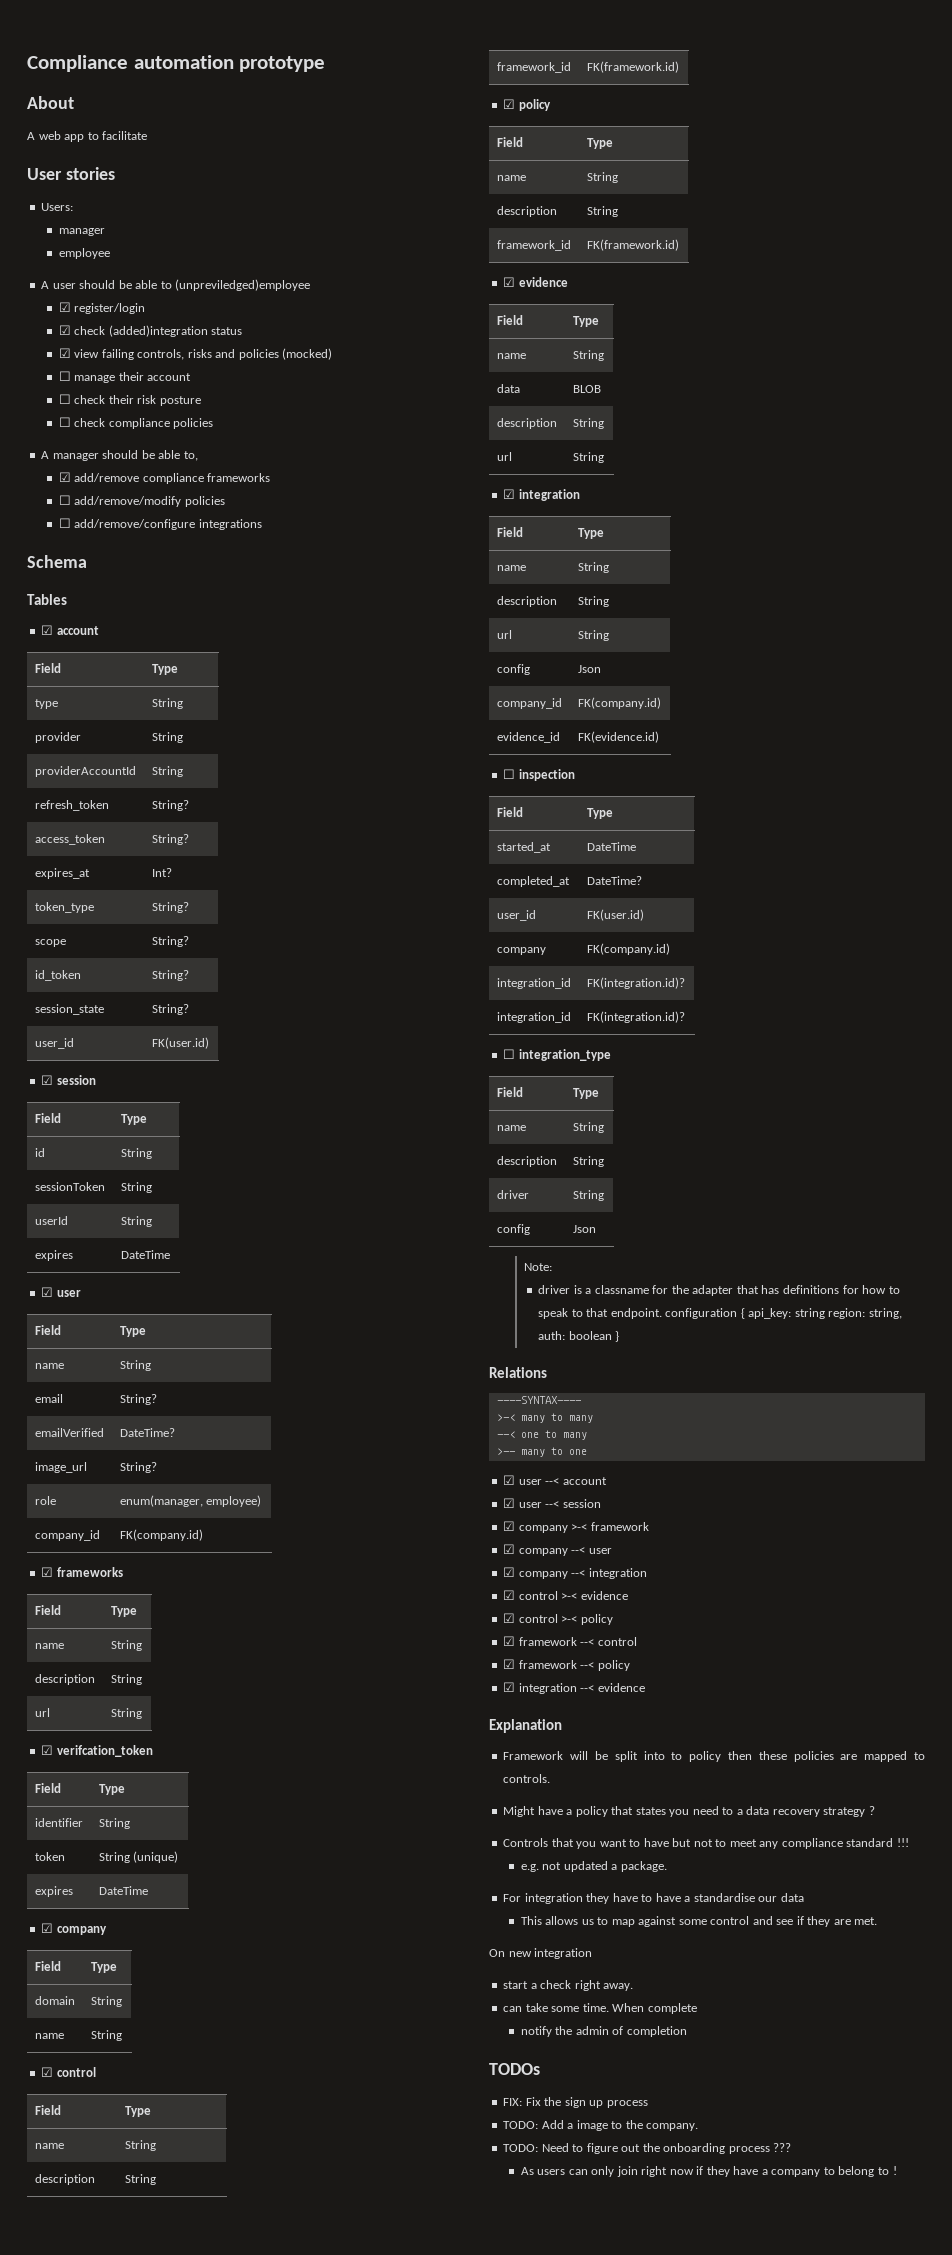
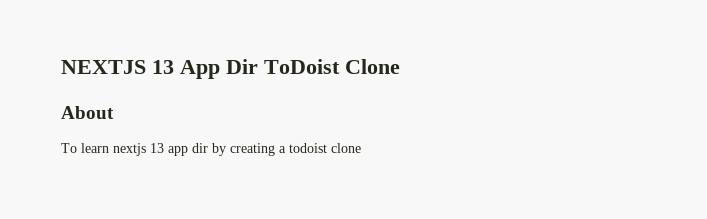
[27,55,326,72] [27,96,74,109] [27,131,148,142] [27,167,115,180] [41,203,74,211] [58,228,105,236] [58,248,110,259] [41,279,311,291] [58,302,146,314] [58,325,243,337] [58,348,333,360] [58,371,192,383] [58,394,201,406] [58,417,214,429] [41,450,198,461] [58,472,271,484] [58,495,225,507] [58,518,262,530] [27,555,87,568] [27,594,67,605] [41,625,99,635] [34,663,61,673] [151,664,178,675] [34,699,58,709] [151,698,183,709] [34,732,81,743] [151,732,183,743] [34,766,136,777] [151,766,183,777] [34,800,109,811] [151,800,189,811] [34,834,105,845] [151,834,189,845] [34,868,90,879] [151,868,172,877] [34,902,94,913] [151,902,189,913] [34,939,66,947] [151,936,189,947] [34,970,81,981] [151,970,189,981] [34,1004,104,1015] [151,1004,189,1015] [34,1038,74,1049] [151,1037,209,1049] [41,1075,96,1085] [34,1113,61,1123] [120,1114,147,1125] [34,1148,45,1157] [120,1148,152,1159] [34,1182,105,1191] [120,1182,152,1193] [34,1216,68,1225] [120,1216,152,1227] [34,1250,73,1261] [120,1250,170,1259] [41,1287,81,1297] [34,1325,61,1335] [119,1326,146,1337] [34,1363,64,1369] [119,1360,151,1371] [34,1394,63,1403] [119,1394,157,1405] [34,1428,104,1437] [119,1428,175,1437] [34,1462,87,1473] [119,1462,157,1473] [34,1496,56,1505] [119,1495,262,1507] [34,1530,100,1541] [119,1529,203,1541] [41,1567,123,1577] [34,1605,61,1615] [110,1606,137,1617] [34,1643,64,1649] [110,1640,142,1651] [34,1674,95,1685] [110,1674,142,1685] [34,1708,50,1717] [110,1708,142,1719] [41,1745,153,1757] [34,1783,61,1793] [98,1784,125,1795] [34,1818,83,1827] [98,1818,130,1829] [34,1852,65,1861] [98,1851,179,1863] [34,1886,73,1897] [98,1886,148,1895] [41,1923,107,1935] [34,1961,61,1971] [90,1962,117,1973] [34,1996,75,2005] [90,1996,122,2007] [34,2033,64,2039] [90,2030,122,2041] [41,2067,96,2077] [34,2105,61,2115] [124,2106,151,2117] [34,2143,64,2149] [124,2140,156,2151] [34,2174,95,2185] [124,2174,156,2185] [496,62,571,73] [586,61,679,73] [503,99,551,111] [496,137,523,147] [586,138,613,149] [496,175,526,181] [586,172,618,183] [496,206,557,217] [586,206,618,217] [496,240,571,251] [586,239,679,251] [503,277,568,287] [496,315,523,325] [572,316,599,327] [496,353,526,359] [572,350,604,361] [496,384,520,393] [572,385,601,393] [496,418,557,429] [572,418,604,429] [496,452,512,461] [572,452,604,463] [503,489,580,501] [496,527,523,537] [577,528,604,539] [496,565,526,571] [577,562,609,573] [496,596,557,607] [577,596,609,607] [496,630,512,639] [577,630,609,641] [496,664,530,675] [577,665,601,673] [496,698,562,709] [577,697,661,709] [496,732,560,743] [577,731,659,743] [503,769,575,781] [496,807,523,817] [586,808,613,819] [496,842,551,853] [586,842,636,851] [496,876,570,887] [586,876,642,885] [496,910,536,921] [586,909,644,921] [496,947,546,955] [586,943,670,955] [496,978,571,989] [586,977,685,989] [496,1012,571,1023] [586,1011,685,1023] [503,1049,611,1061] [496,1087,523,1097] [572,1088,599,1099] [496,1125,526,1131] [572,1122,604,1133] [496,1156,557,1167] [572,1156,604,1167] [496,1190,529,1199] [572,1190,604,1201] [496,1224,530,1235] [572,1225,596,1233] [524,1263,553,1271] [538,1285,900,1296] [538,1308,902,1319] [538,1331,620,1342] [489,1367,547,1378] [496,1396,581,1404] [496,1413,593,1423] [496,1430,587,1440] [496,1447,587,1457] [503,1475,607,1485] [503,1498,601,1508] [503,1521,649,1533] [503,1544,612,1556] [503,1567,647,1579] [503,1590,628,1600] [503,1613,613,1625] [503,1636,637,1646] [503,1659,630,1671] [503,1682,645,1694] [489,1719,562,1733] [503,1751,925,1762] [503,1774,551,1783] [503,1806,875,1817] [503,1838,909,1849] [520,1861,667,1872] [503,1893,804,1904] [520,1916,878,1927] [489,1948,593,1959] [503,1980,634,1991] [503,2003,697,2014] [520,2026,687,2037] [489,2063,540,2075] [503,2097,648,2108] [503,2120,699,2131] [503,2143,792,2154] [520,2166,897,2177] Compliance automation prototype // About // A web app to facilitate // User stories // Users: // manager // employee // A user should be able to (unpreviledged)employee // ☑ register/login // ☑ check (added)integration status // ☑ view failing controls, risks and policies (mocked) // ☐ manage their account // ☐ check their risk posture // ☐ check compliance policies // A manager should be able to, // ☑ add/remove compliance frameworks // ☐ add/remove/modify policies // ☐ add/remove/configure integrations // Schema // Tables // ☑ account // Field | Type // type | String // provider | String // providerAccountId | String // refresh_token | String? // access_token | String? // expires_at | Int? // token_type | String? // scope | String? // id_token | String? // session_state | String? // user_id | FK(user.id) // ☑ session // Field | Type // id | String // sessionToken | String // userId | String // expires | DateTime // ☑ user // Field | Type // name | String // email | String? // emailVerified | DateTime? // image_url | String? // role | enum(manager, employee) // company_id | FK(company.id) // ☑ frameworks // Field | Type // name | String // description | String // url | String // ☑ verifcation_token // Field | Type // identifier | String // token | String (unique) // expires | DateTime // ☑ company // Field | Type // domain | String // name | String // ☑ control // Field | Type // name | String // description | String // framework_id | FK(framework.id) // ☑ policy // Field | Type // name | String // description | String // framework_id | FK(framework.id) // ☑ evidence // Field | Type // name | String // data | BLOB // description | String // url | String // ☑ integration // Field | Type // name | String // description | String // url | String // config | Json // company_id | FK(company.id) // evidence_id | FK(evidence.id) // ☐ inspection // Field | Type // started_at | DateTime // completed_at | DateTime? // user_id | FK(user.id) // company | FK(company.id) // integration_id | FK(integration.id)? // integration_id | FK(integration.id)? // ☐ integration_type // Field | Type // name | String // description | String // driver | String // config | Json // Note: // driver is a classname for the adapter that has definitions for how to speak to that endpoint. configuration { api_key: string region: string, auth: boolean } // Relations // ----SYNTAX---- // >-< many to many // --< one to many // >-- many to one // ☑ user --< account // ☑ user --< session // ☑ company >-< framework // ☑ company --< user // ☑ company --< integration // ☑ control >-< evidence // ☑ control >-< policy // ☑ framework --< control // ☑ framework --< policy // ☑ integration --< evidence // Explanation // Framework will be split into to policy then these policies are mapped to controls. // Might have a policy that states you need to a data recovery strategy ? // Controls that you want to have but not to meet any compliance standard !!! // e.g. not updated a package. // For integration they have to have a standardise our data // This allows us to map against some control and see if they are met. // On new integration // start a check right away. // can take some time. When complete // notify the admin of completion // TODOs // FIX: Fix the sign up process // TODO: Add a image to the company. // TODO: Need to figure out the onboarding process ??? // As users can only join right now if they have a company to belong to ! -> [61,59,400,79] [61,106,114,119] [61,143,361,156] NEXTJS 13 App Dir ToDoist Clone // About // To learn nextjs 13 app dir by creating a todoist clone

